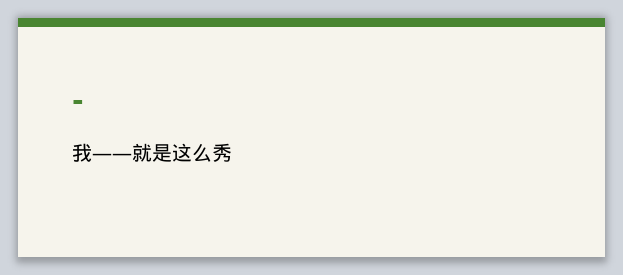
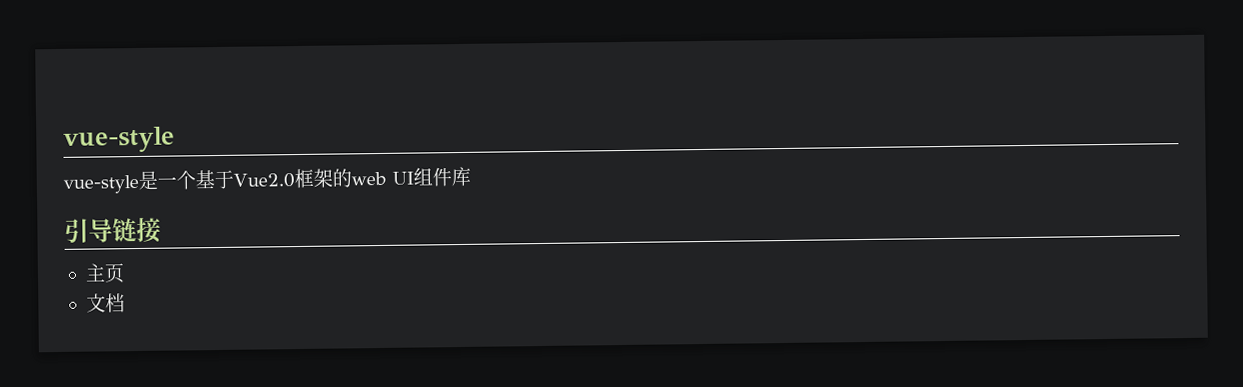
[72,100,84,109] [72,143,232,162] - // 我——就是这么秀 -> [63,126,175,153] [63,166,471,194] [64,217,161,244] [84,263,125,284] [85,293,125,313] vue-style // vue-style是一个基于Vue2.0框架的web UI组件库 // 引导链接 // 主页 // 文档

